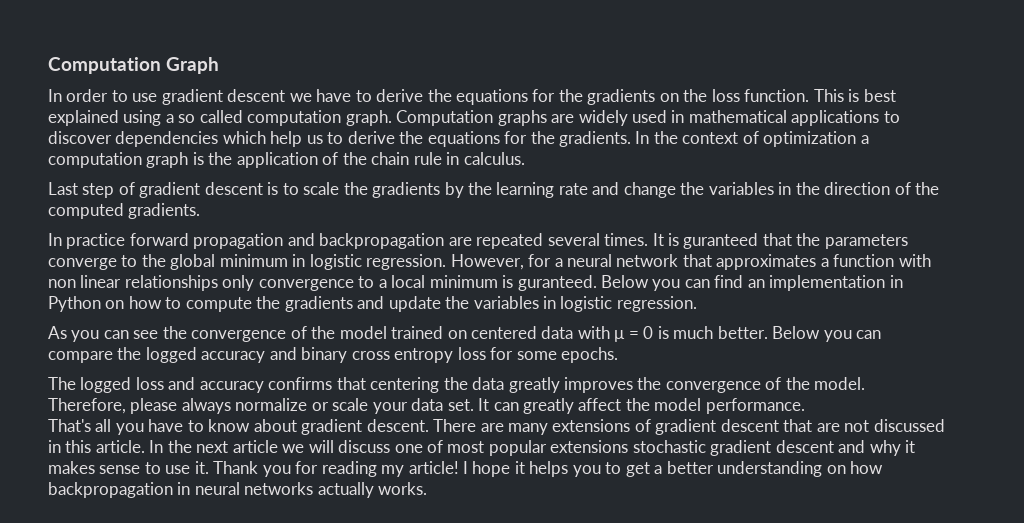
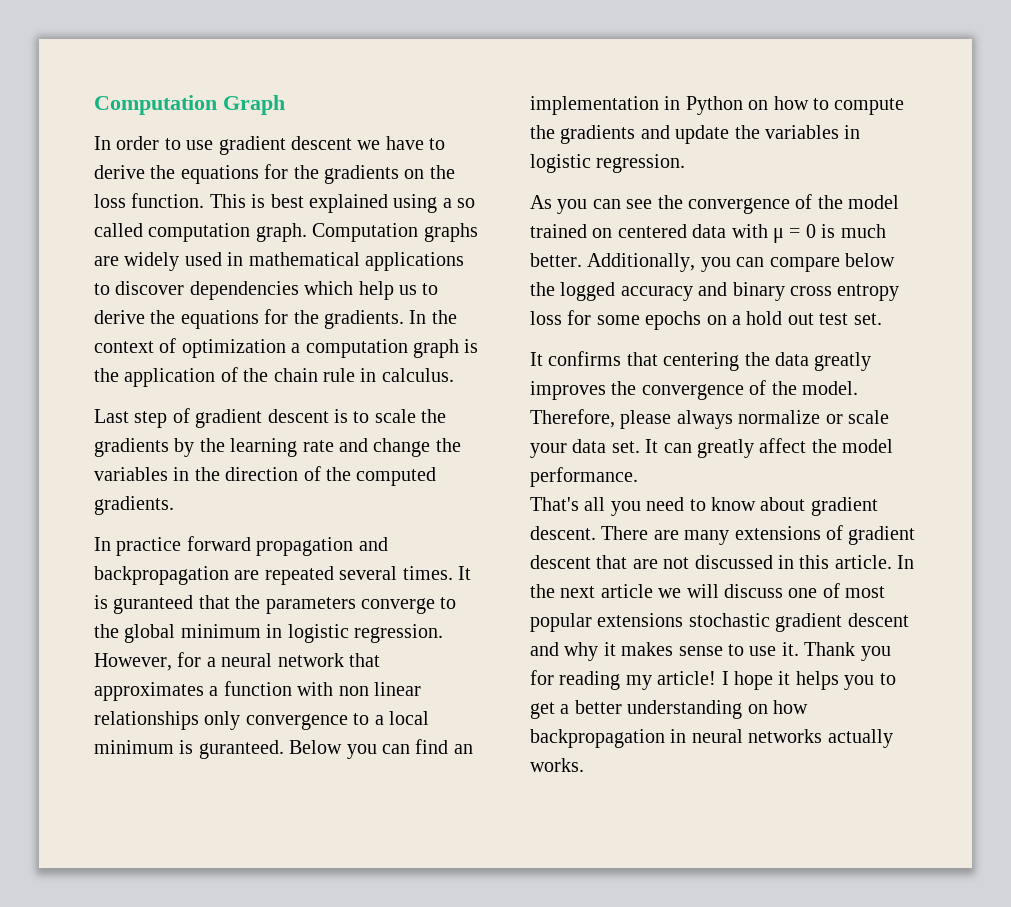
[772,326,821,339] Below -> [587,253,696,272] Additionally,
(113, 357) none -> [845,253,895,267] below
[561,347,619,363] [48,377,264,393] epochs. // The logged loss and accuracy -> [645,311,882,330] [530,352,543,366] epochs on a hold out test set. // It
[148,419,184,432] have -> [646,497,685,511] need

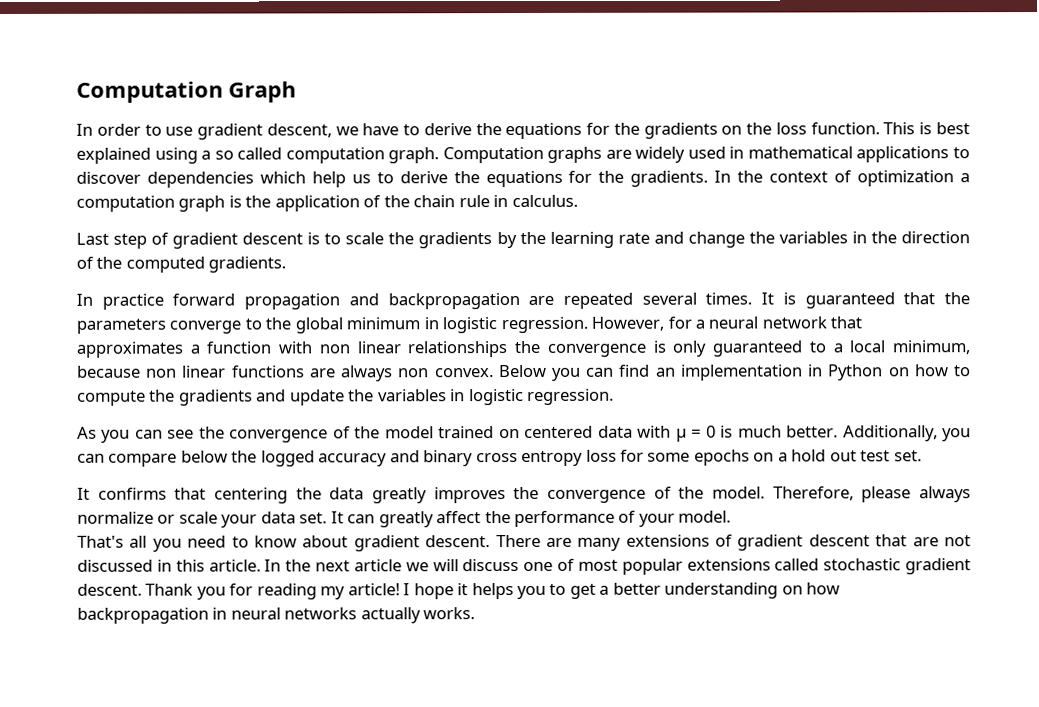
[291,136,352,150] descent -> [266,123,332,138] descent,
[113,595,194,614] guranteed -> [804,292,895,309] guaranteed
[204,711,429,730] [94,740,284,759] only convergence to a local minimum is guranteed. -> [514,340,972,357] [77,365,494,382] the convergence is only guaranteed to a local minimum, because non linear functions are always non convex.
[842,439,894,453] [530,467,638,487] model performance. -> [514,510,732,528] performance of your model.
(684, 620) none -> [774,558,820,571] called
[847,613,909,627] [530,642,799,661] descent and why it makes sense to use it. -> [77,583,142,596] descent.

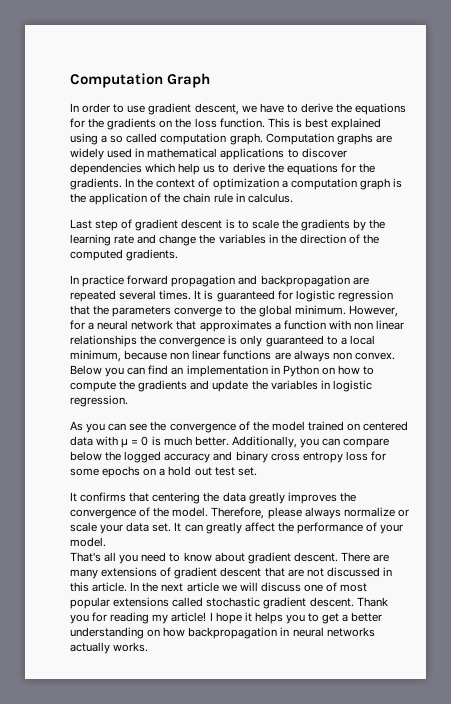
(895, 300) none -> [277,290,393,302] for logistic regression
[346,316,588,334] minimum in logistic regression. -> [294,305,346,315] minimum.

